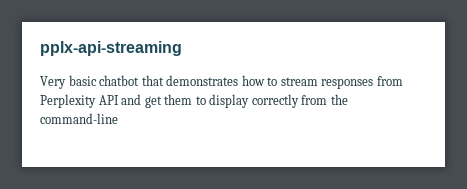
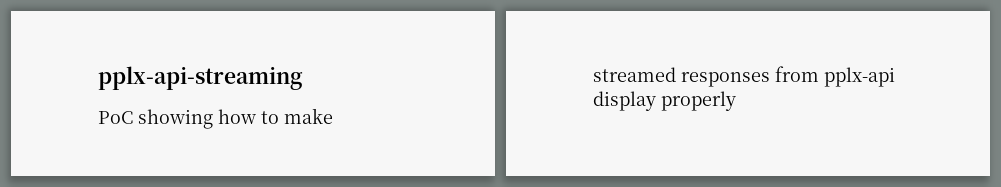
[40,75,403,89] [40,94,348,108] [40,113,118,124] Very basic chatbot that demonstrates how to stream responses from Perplexity API and get them to display correctly from the command-line -> [98,108,333,129] [593,66,895,87] [593,91,736,111] PoC showing how to make streamed responses from pplx-api display properly

